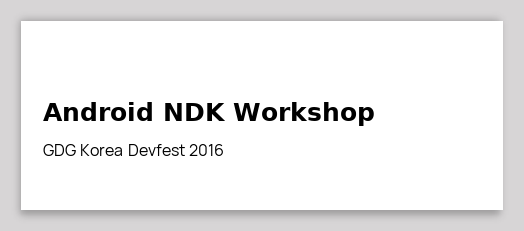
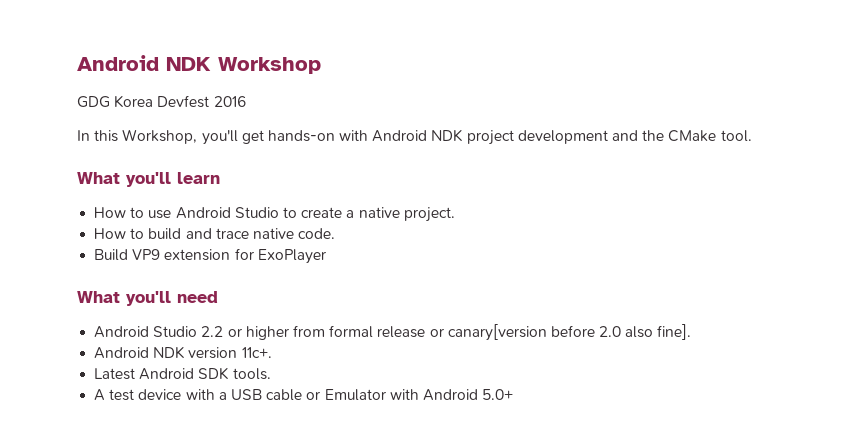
(224, 150) none -> [77,129,752,145] [77,172,220,187] [94,207,455,222] [94,228,336,240] [94,248,326,264] [77,291,218,306] [94,324,692,341] [94,346,272,359] [94,367,271,380] [94,389,514,401] // In this Workshop, you'll get hands-on with Android NDK project development and the CMake tool. // What you'll learn // How to use Android Studio to create a native project. // How to build and trace native code. // Build VP9 extension for ExoPlayer // What you'll need // Android Studio 2.2 or higher from formal release or canary[version before 2.0 also fine]. // Android NDK version 11c+. // Latest Android SDK tools. // A test device with a USB cable or Emulator with Android 5.0+

